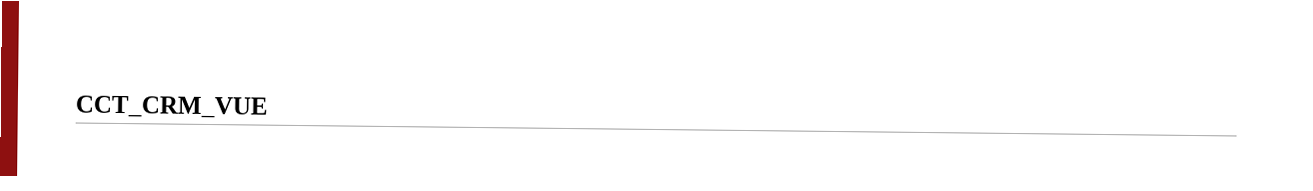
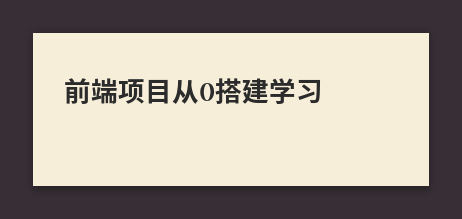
[75,95,268,119] CCT_CRM_VUE -> [64,78,323,104] 前端项目从0搭建学习

